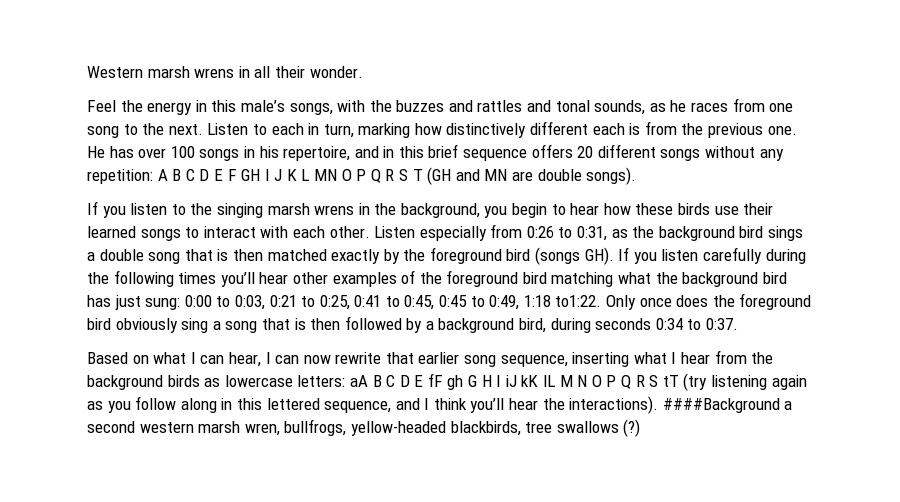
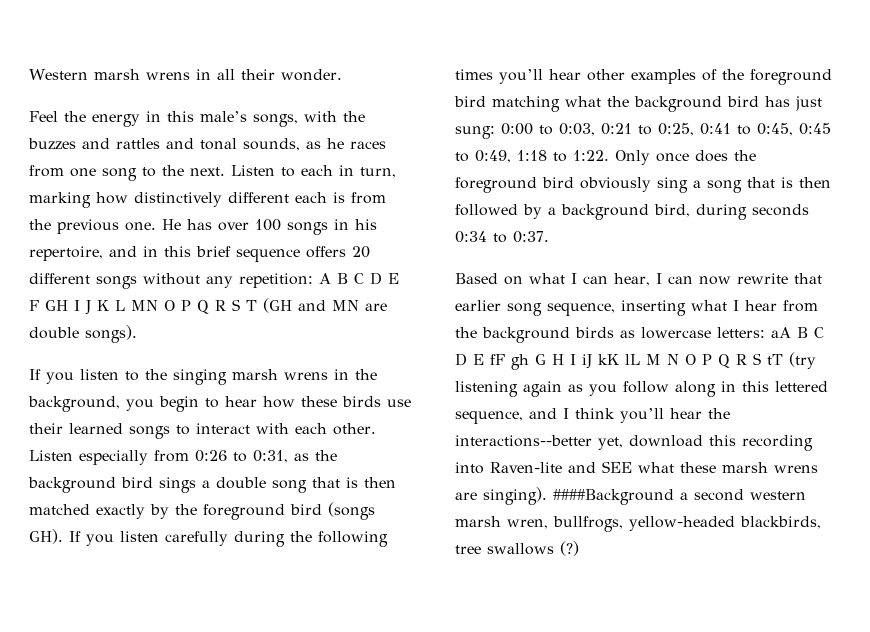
[555,295,602,307] to1:22. -> [553,150,609,162] to 1:22.
[569,396,659,414] interactions). -> [455,435,813,451] [455,461,818,474] [455,487,547,505] interactions--better yet, download this recording into Raven-lite and SEE what these marsh wrens are singing).

